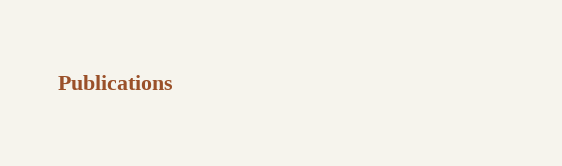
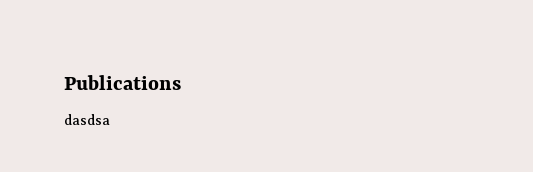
(173, 82) none -> [64,114,110,125] // dasdsa

